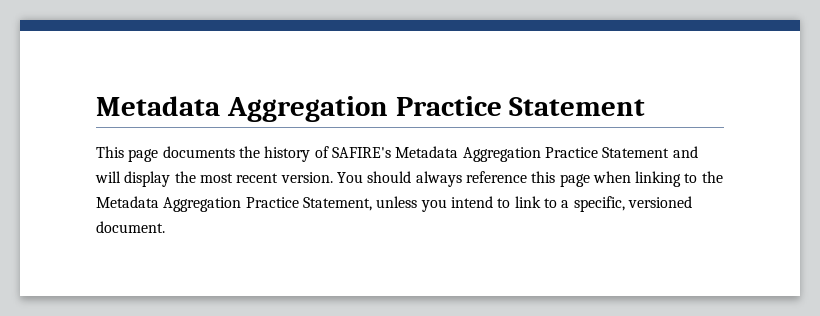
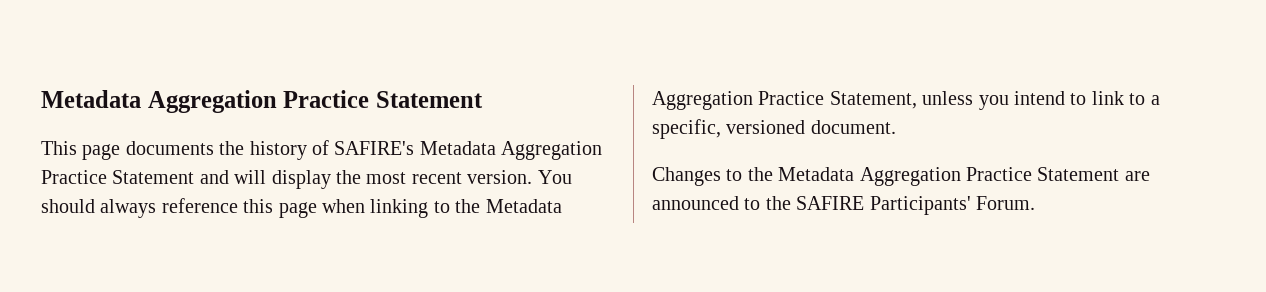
(165, 227) none -> [652,167,1150,186] [652,196,1035,215] // Changes to the Metadata Aggregation Practice Statement are announced to the SAFIRE Participants' Forum.

